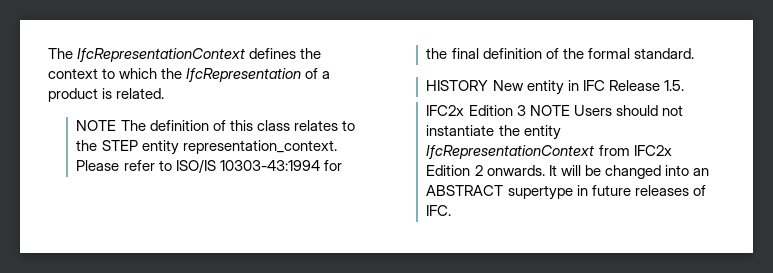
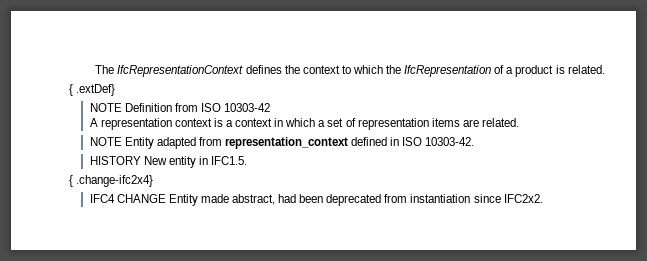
[76,120,355,131] [76,140,337,155] [76,159,342,173] [426,48,694,59] [426,80,684,95] [426,105,683,116] [426,125,561,140] [426,145,672,159] [426,165,709,179] [426,185,706,200] [426,205,452,216] // NOTE The definition of this class relates to the STEP entity representation_context. Please refer to ISO/IS 10303-43:1994 for the final definition of the formal standard. // HISTORY New entity in IFC Release 1.5. // IFC2x Edition 3 NOTE Users should not instantiate the entity IfcRepresentationContext from IFC2x Edition 2 onwards. It will be changed into an ABSTRACT supertype in future releases of IFC. -> [69,84,116,96] [89,103,270,112] [89,118,520,130] [89,137,475,149] [89,156,247,168] [69,175,154,187] [89,194,543,206] // { .extDef} // NOTE Definition from ISO 10303-42 // A representation context is a context in which a set of representation items are related. // NOTE Entity adapted from representation_context defined in ISO 10303-42. // HISTORY New entity in IFC1.5. // { .change-ifc2x4} // IFC4 CHANGE Entity made abstract, had been deprecated from instantiation since IFC2x2.

